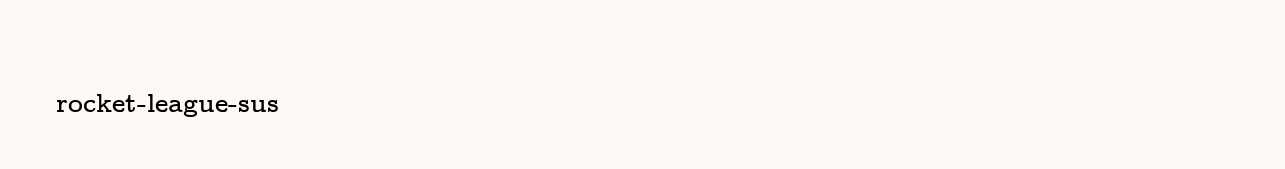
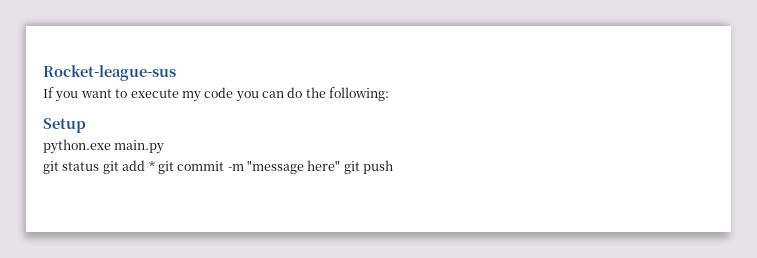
[56,94,279,117] rocket-league-sus -> [43,65,176,81] [43,87,390,102] [43,118,86,133] [43,139,165,154] [43,160,394,174] Rocket-league-sus // If you want to execute my code you can do the following: // Setup // python.exe main.py // git status git add * git commit -m "message here" git push

